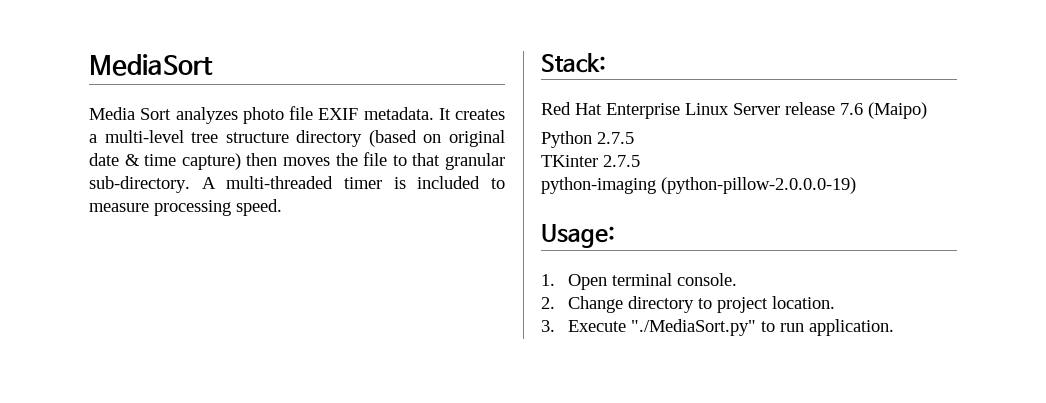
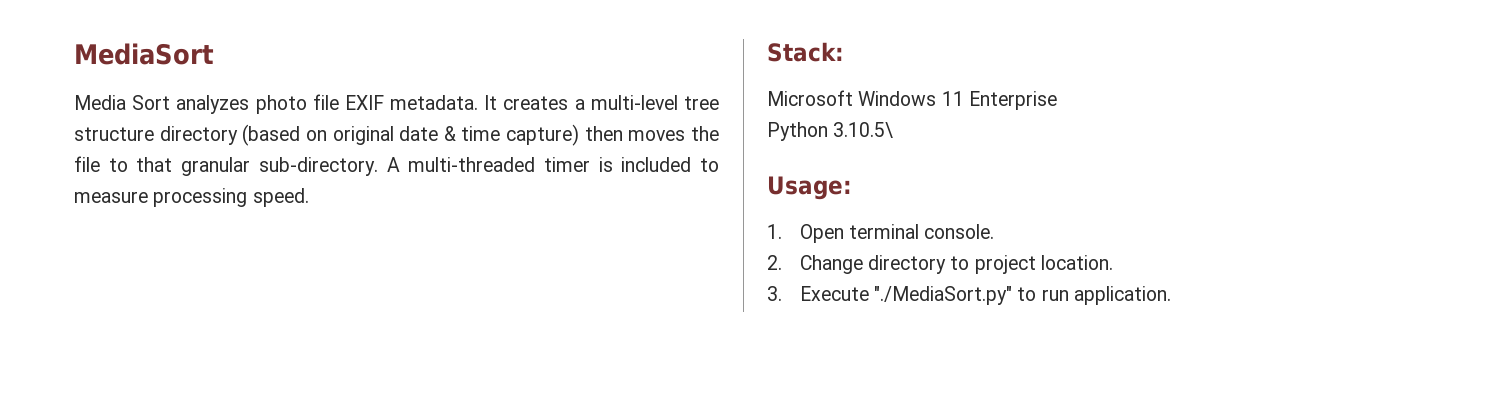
[541,102,927,119] [541,131,634,148] [541,155,640,167] [541,177,856,194] Red Hat Enterprise Linux Server release 7.6 (Maipo) // Python 2.7.5 // TKinter 2.7.5 // python-imaging (python-pillow-2.0.0.0-19) -> [767,90,1057,110] [767,122,894,141] Microsoft Windows 11 Enterprise // Python 3.10.5\

